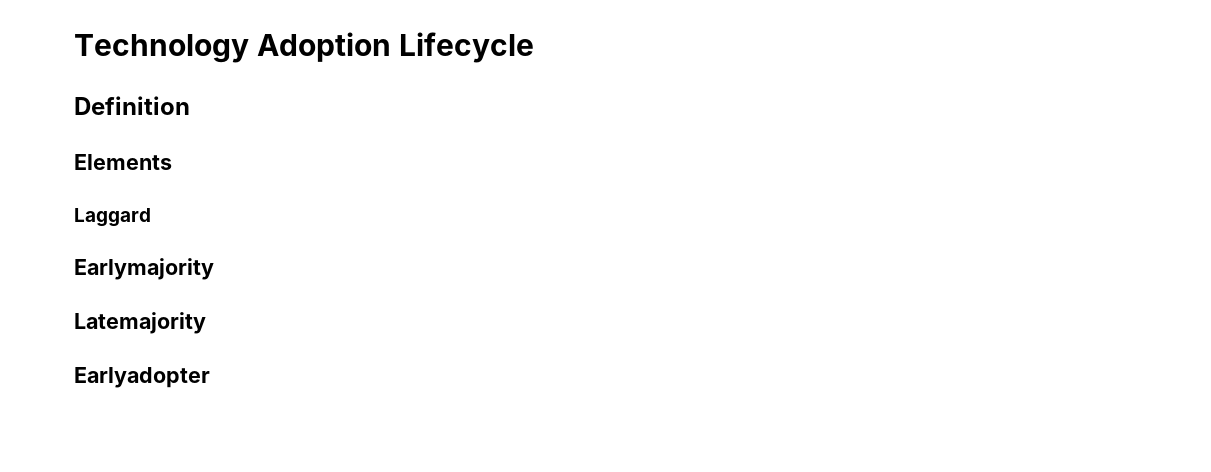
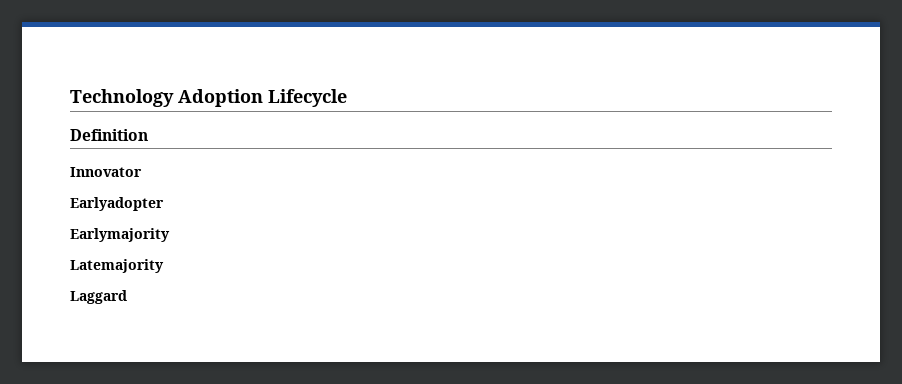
[74,154,172,170] [74,208,151,227] Elements // Laggard -> [70,167,142,177] [70,197,164,211] Innovator // Earlyadopter
[74,367,210,388] Earlyadopter -> [70,290,127,304] Laggard

